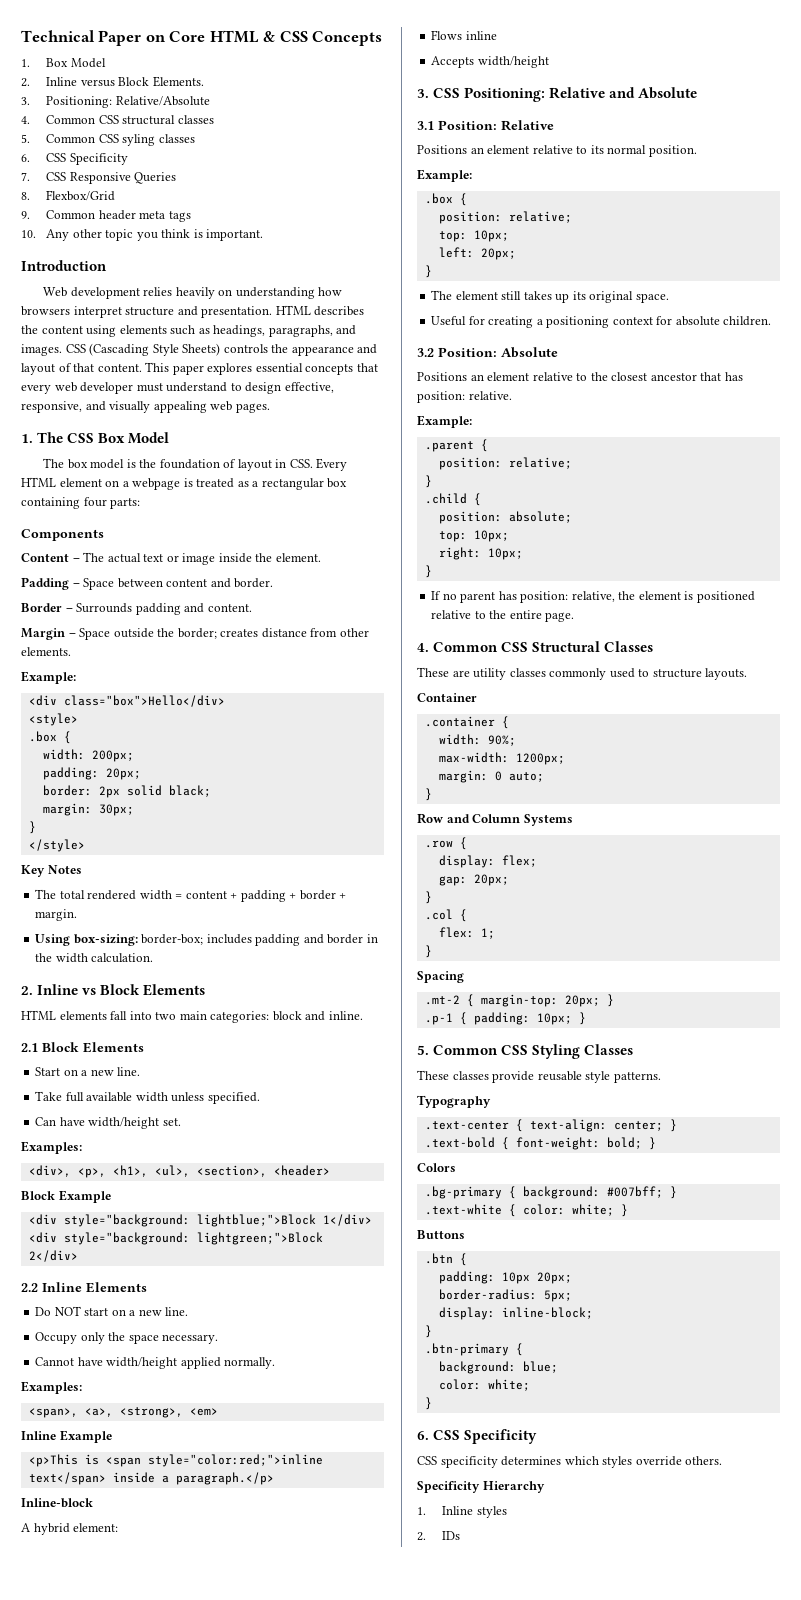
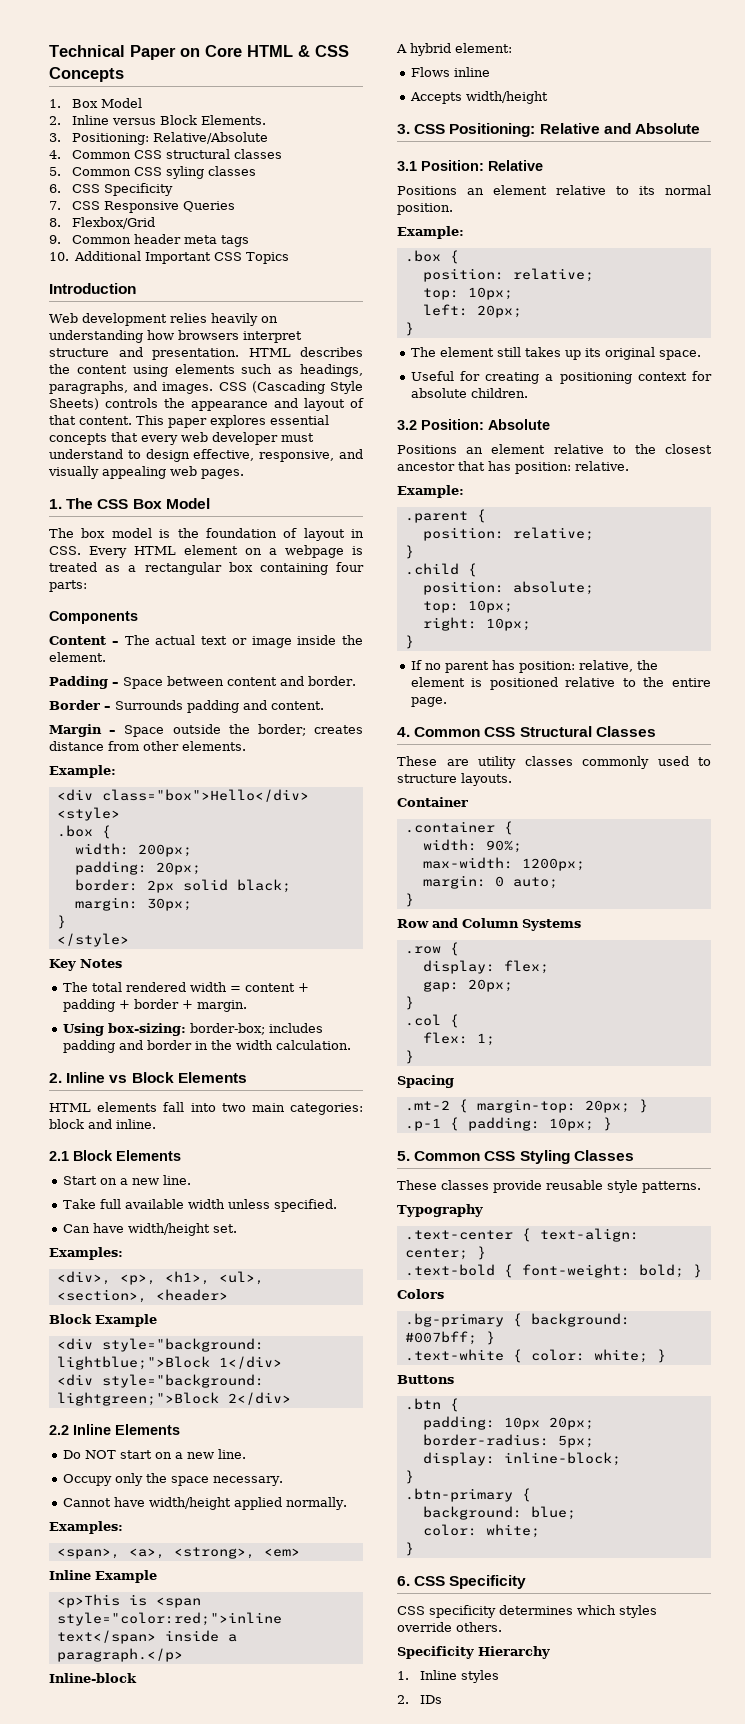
[46,229,264,241] Any other topic you think is important. -> [74,251,290,264] Additional Important CSS Topics

